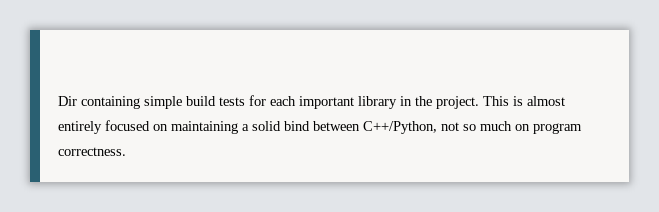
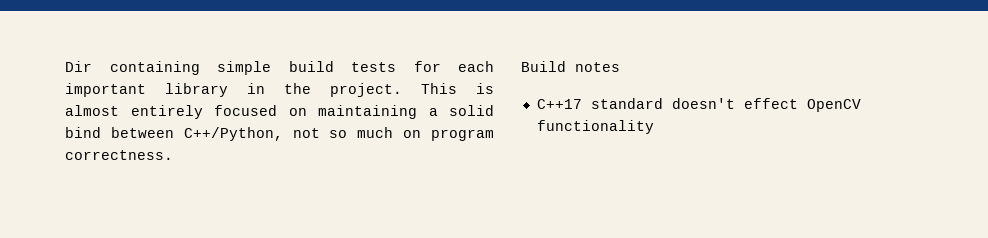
(126, 151) none -> [521,61,620,72] [536,98,861,112] [536,120,654,134] // Build notes // C++17 standard doesn't effect OpenCV functionality

